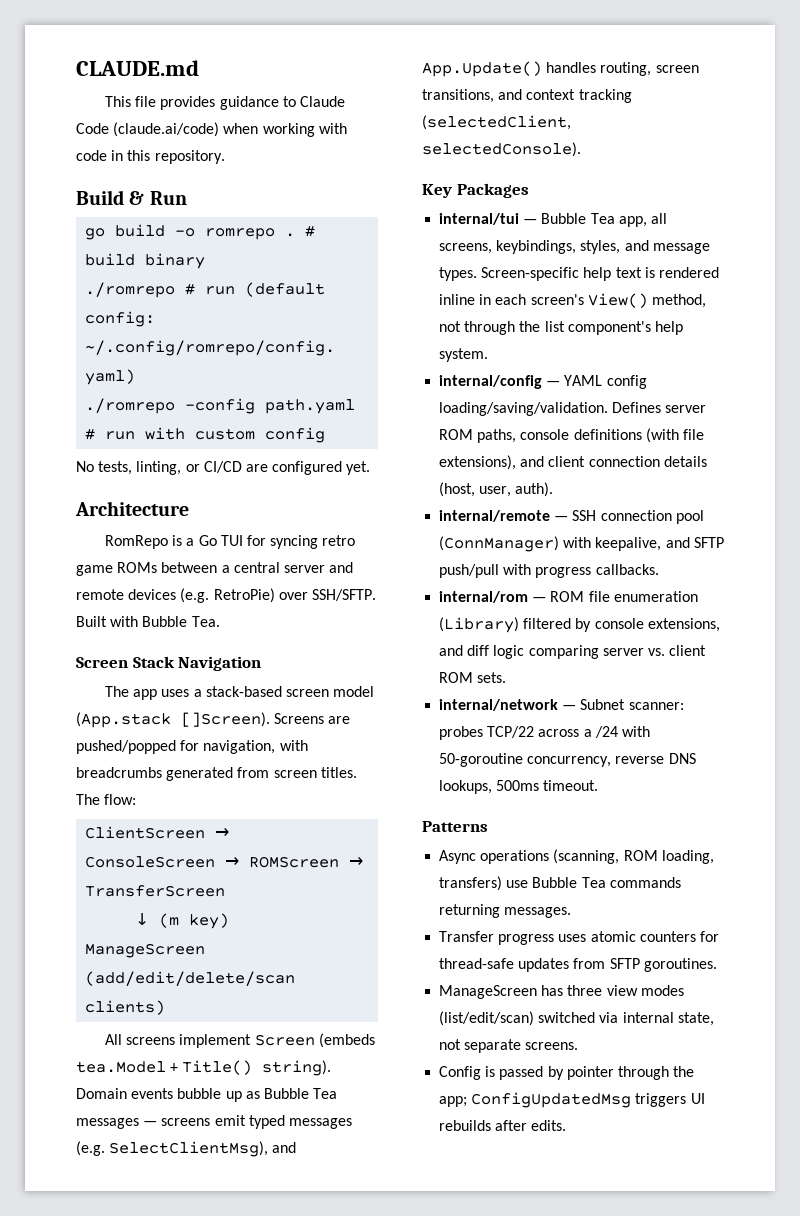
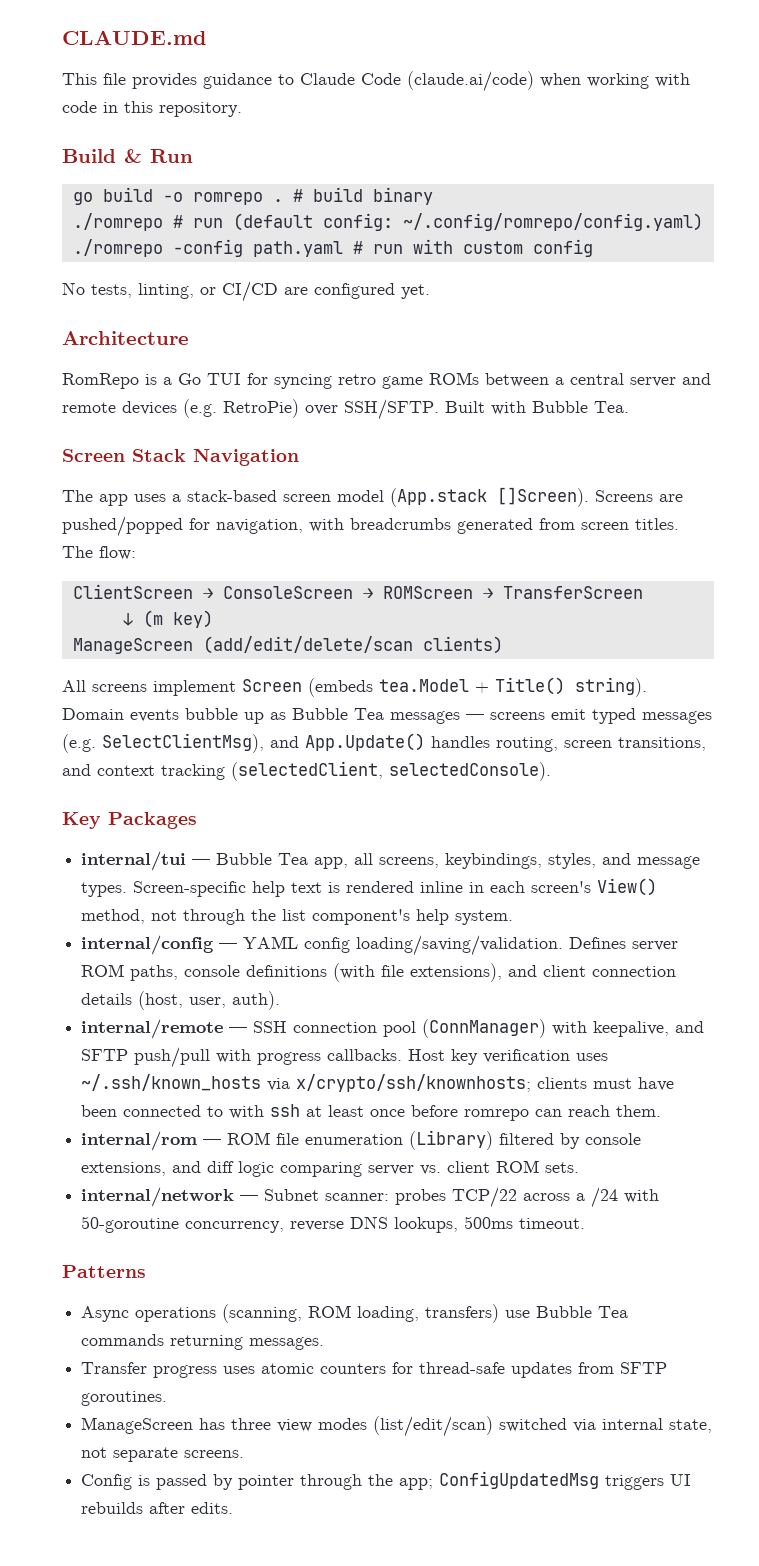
(659, 569) none -> [408,1049,609,1065] [81,1074,675,1092] [81,1104,662,1121] Host key verification uses ~/.ssh/known_hosts via x/crypto/ssh/knownhosts; clients must have been connected to with ssh at least once before romrepo can reach them.

